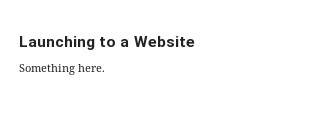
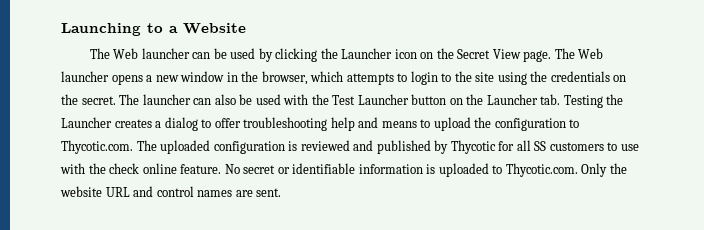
[19,64,105,75] Something here. -> [89,48,604,62] [61,71,627,85] [61,94,624,108] [61,117,580,131] [61,140,639,154] [60,163,627,177] [60,186,282,197] The Web launcher can be used by clicking the Launcher icon on the Secret View page. The Web launcher opens a new window in the browser, which attempts to login to the site using the credentials on the secret. The launcher can also be used with the Test Launcher button on the Launcher tab. Testing the Launcher creates a dialog to offer troubleshooting help and means to upload the configuration to Thycotic.com. The uploaded configuration is reviewed and published by Thycotic for all SS customers to use with the check online feature. No secret or identifiable information is uploaded to Thycotic.com. Only the website URL and control names are sent.

